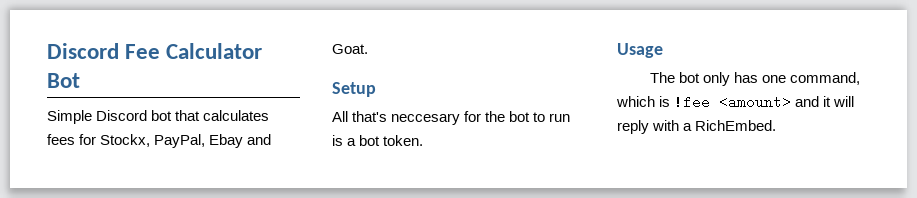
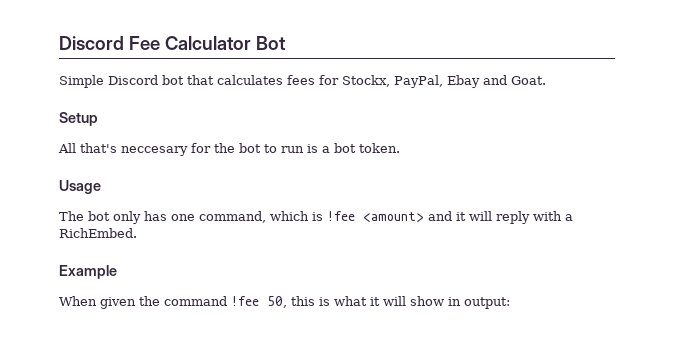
(777, 125) none -> [59,265,117,279] [59,296,510,309] // Example // When given the command !fee 50, this is what it will show in output:

